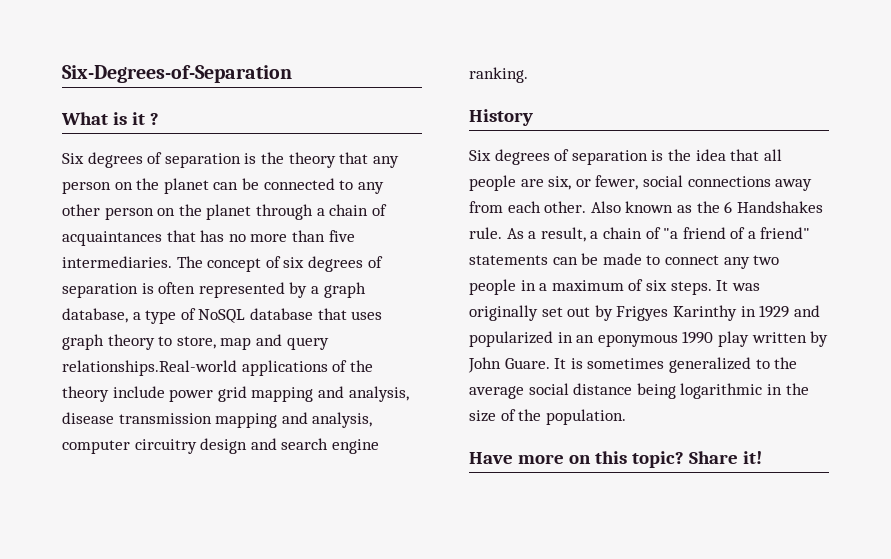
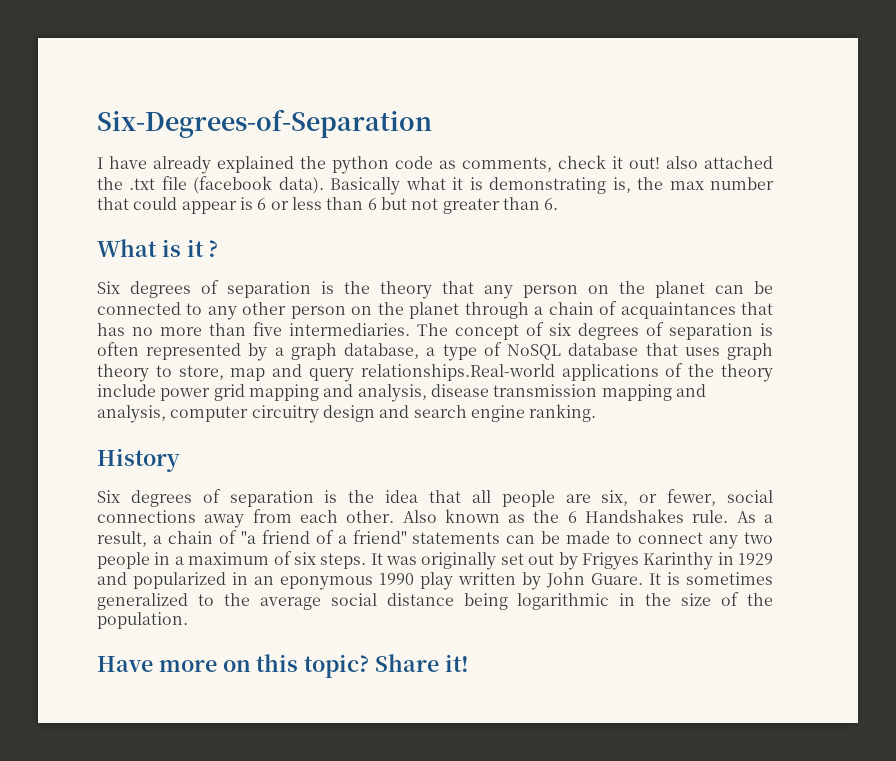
(292, 74) none -> [97,155,773,174] [97,176,774,195] [97,197,559,214] // I have already explained the python code as comments, check it out! also attached the .txt file (facebook data). Basically what it is demonstrating is, the max number that could appear is 6 or less than 6 but not greater than 6.

